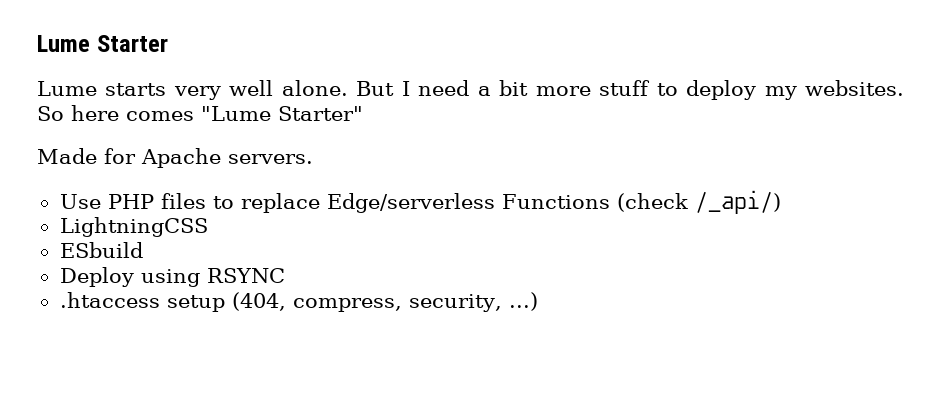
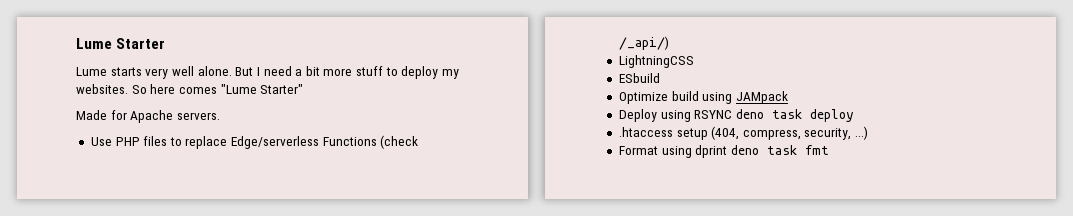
(143, 250) none -> [618,91,788,104] // Optimize build using JAMpack
(285, 275) none -> [735,109,854,122] deno task deploy
(538, 301) none -> [618,145,829,158] // Format using dprint deno task fmt

